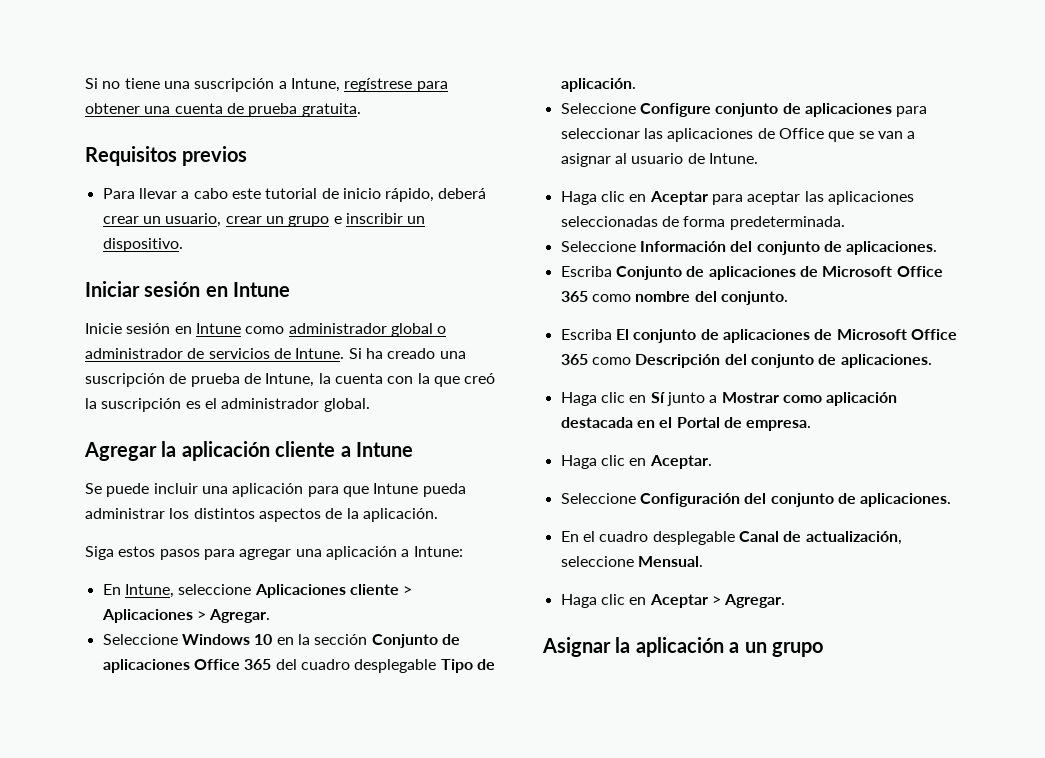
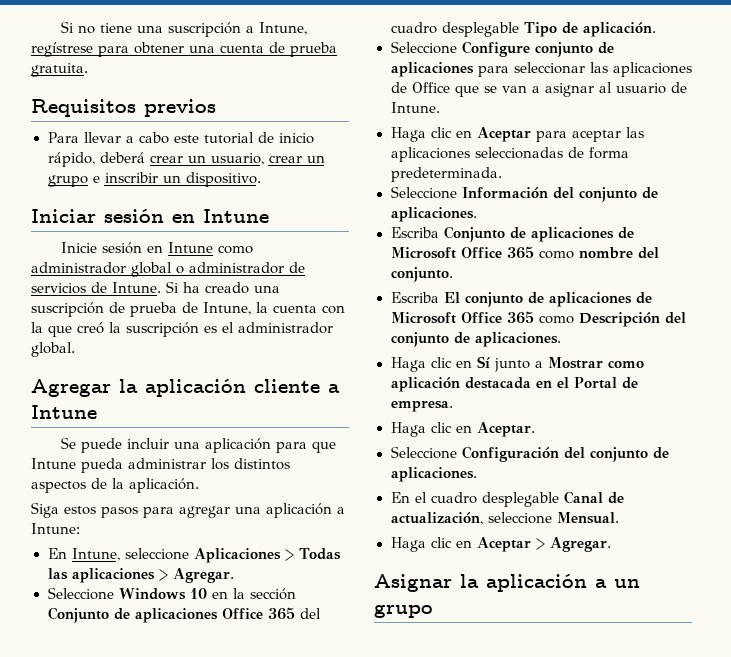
[349,584,413,595] [101,609,193,623] cliente > Aplicaciones -> [284,548,342,561] [47,568,155,583] > Todas las aplicaciones

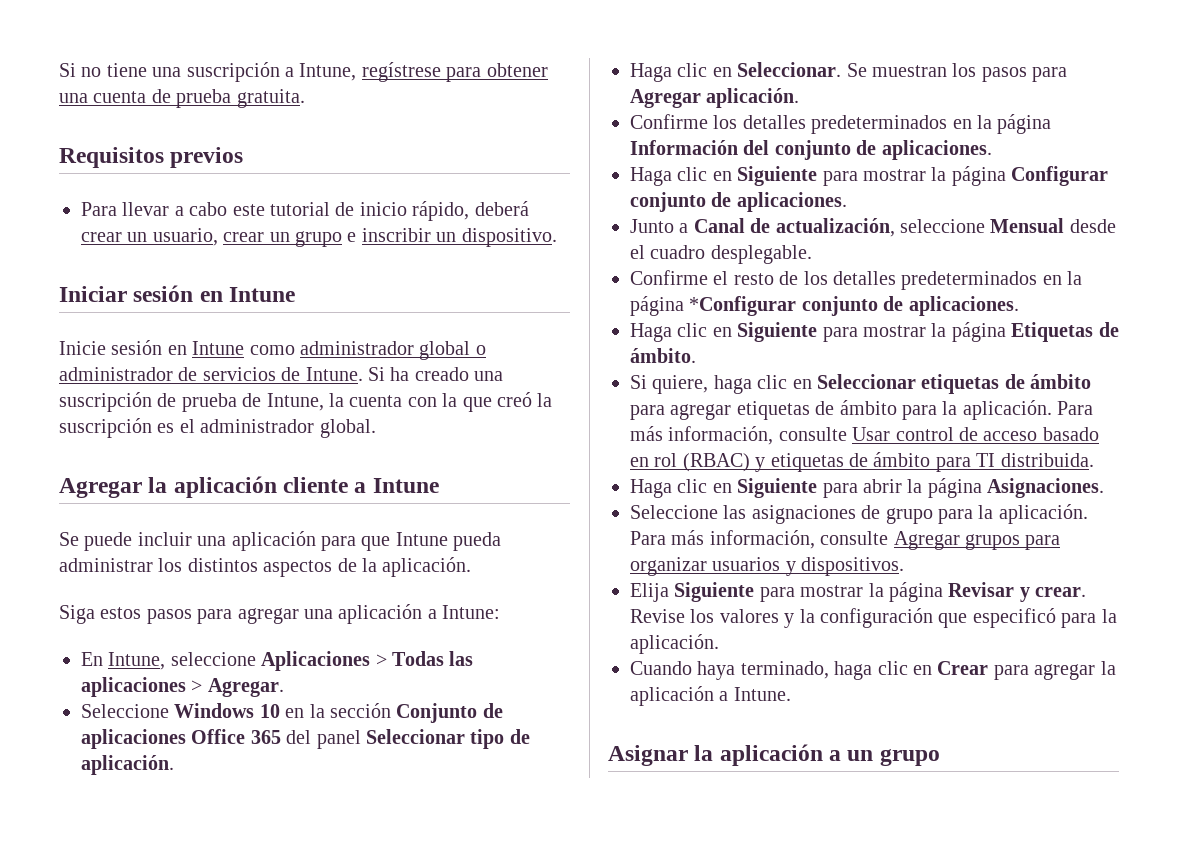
[390,22,557,37] cuadro desplegable Tipo -> [316,729,505,749] panel Seleccionar tipo
[390,41,614,57] [390,62,692,77] [390,82,687,97] [390,102,440,113] [390,127,644,142] [390,147,629,162] [390,167,502,182] [390,186,457,199] Seleccione Configure conjunto de aplicaciones para seleccionar las aplicaciones de Office que se van a asignar al usuario de Intune. // Haga clic en Aceptar para aceptar las aplicaciones seleccionadas de forma predeterminada. // Seleccione -> [630,62,1068,82] [630,88,800,108] [630,114,1052,134] Haga clic en Seleccionar. Se muestran los pasos para Agregar aplicación. // Confirme los detalles predeterminados en la página
[390,226,634,242] [390,246,659,259] [390,267,453,282] [390,292,652,307] [390,311,686,327] [390,332,561,347] [390,356,644,372] [390,377,638,392] [390,401,453,412] [390,422,535,437] [390,446,669,462] [390,467,477,482] [390,491,624,507] [390,512,619,525] [390,537,611,552] Escriba Conjunto de aplicaciones de Microsoft Office 365 como nombre del conjunto. // Escriba El conjunto de aplicaciones de Microsoft Office 365 como Descripción del conjunto de aplicaciones. // Haga clic en Sí junto a Mostrar como aplicación destacada en el Portal de empresa. // Haga clic en Aceptar. // Seleccione Configuración del conjunto de aplicaciones. // En el cuadro desplegable Canal de actualización, seleccione Mensual. // Haga clic en Aceptar > Agregar. -> [630,166,1109,186] [630,192,847,212] [630,218,1116,237] [630,245,812,264] [630,270,1083,290] [630,296,1019,316] [630,322,1119,342] [630,348,696,363] [630,374,1092,394] [630,400,1094,420] [630,426,1099,445] [630,452,1094,472] [630,478,1105,498] [630,504,1088,524] [630,530,1061,550] [630,557,905,576] [630,582,1087,602] [630,608,1117,628] [630,634,719,654] [630,661,1116,680] [630,686,791,706] Haga clic en Siguiente para mostrar la página Configurar conjunto de aplicaciones. // Junto a Canal de actualización, seleccione Mensual desde el cuadro desplegable. // Confirme el resto de los detalles predeterminados en la página *Configurar conjunto de aplicaciones. // Haga clic en Siguiente para mostrar la página Etiquetas de ámbito. // Si quiere, haga clic en Seleccionar etiquetas de ámbito para agregar etiquetas de ámbito para la aplicación. Para más información, consulte Usar control de acceso basado en rol (RBAC) y etiquetas de ámbito para TI distribuida. // Haga clic en Siguiente para abrir la página Asignaciones. // Seleccione las asignaciones de grupo para la aplicación. Para más información, consulte Agregar grupos para organizar usuarios y dispositivos. // Elija Siguiente para mostrar la página Revisar y crear. Revise los valores y la configuración que especificó para la aplicación. // Cuando haya terminado, haga clic en Crear para agregar la aplicación a Intune.

